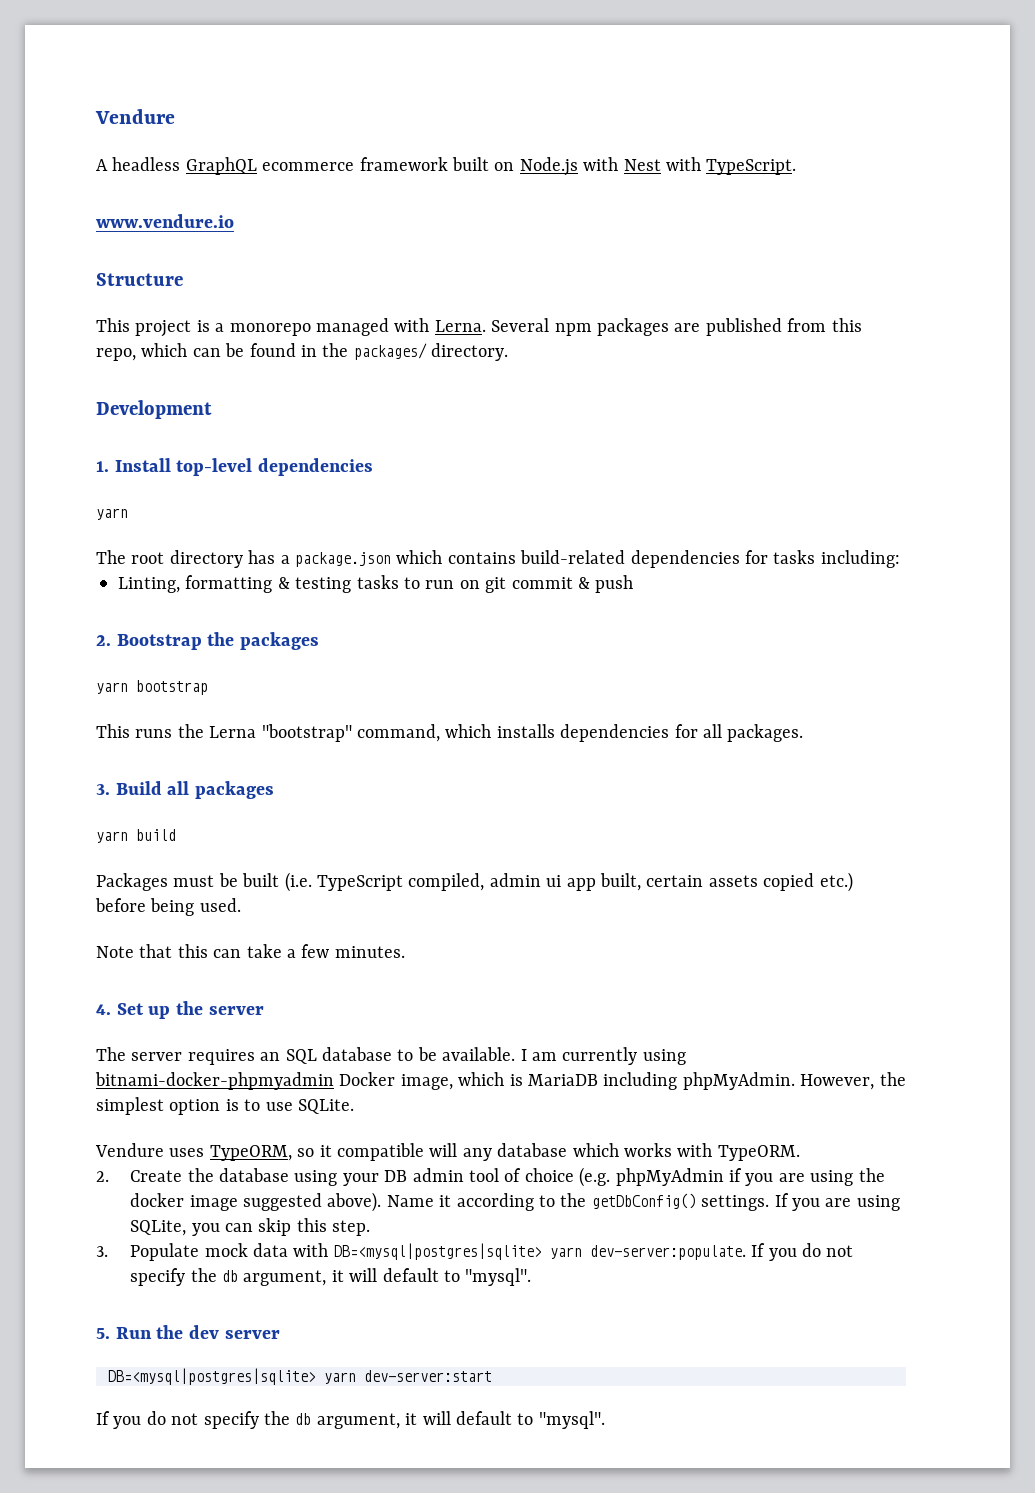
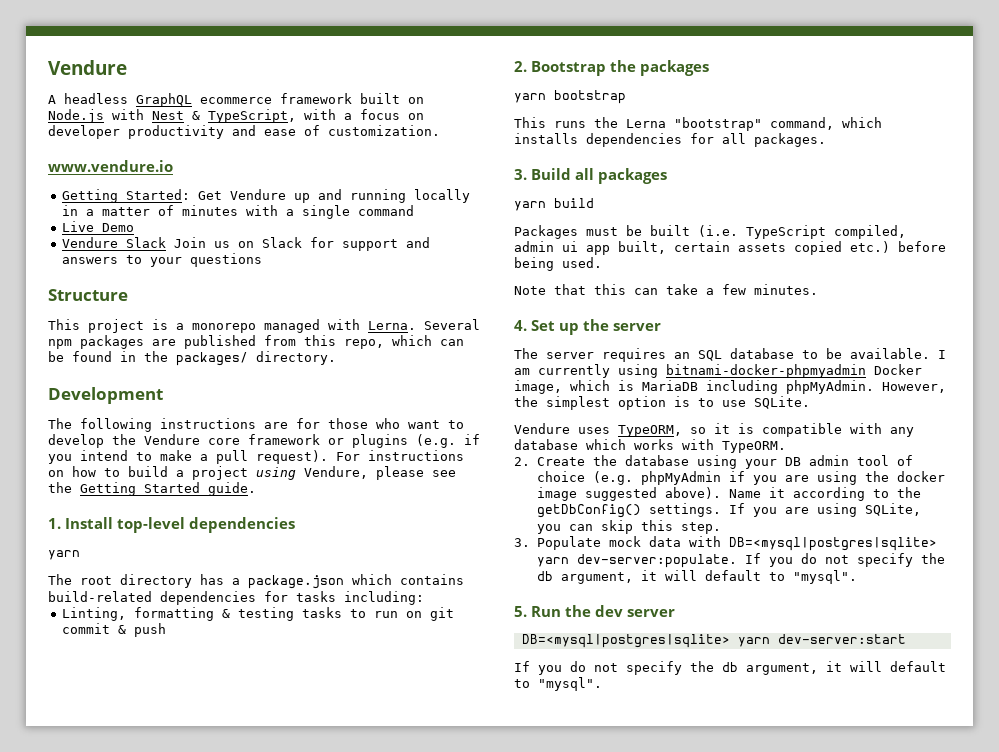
[665,157,797,175] [96,214,234,228] with TypeScript. // www.vendure.io -> [192,109,424,123] [48,125,440,139] [48,160,173,172] [62,189,471,203] [62,205,415,219] [62,221,135,232] [62,237,431,251] [62,253,263,267] & TypeScript, with a focus on developer productivity and ease of customization. // www.vendure.io // Getting Started: Get Vendure up and running locally in a matter of minutes with a single command // Live Demo // Vendure Slack Join us on Slack for support and answers to your questions
(212, 409) none -> [48,418,464,432] [48,434,480,448] [48,450,464,464] [48,466,456,480] [48,482,256,496] // The following instructions are for those who want to develop the Vendure core framework or plugins (e.g. if you intend to make a pull request). For instructions on how to build a project using Vendure, please see the Getting Started guide.
[337,1143,458,1161] compatible will -> [738,423,882,437] is compatible with

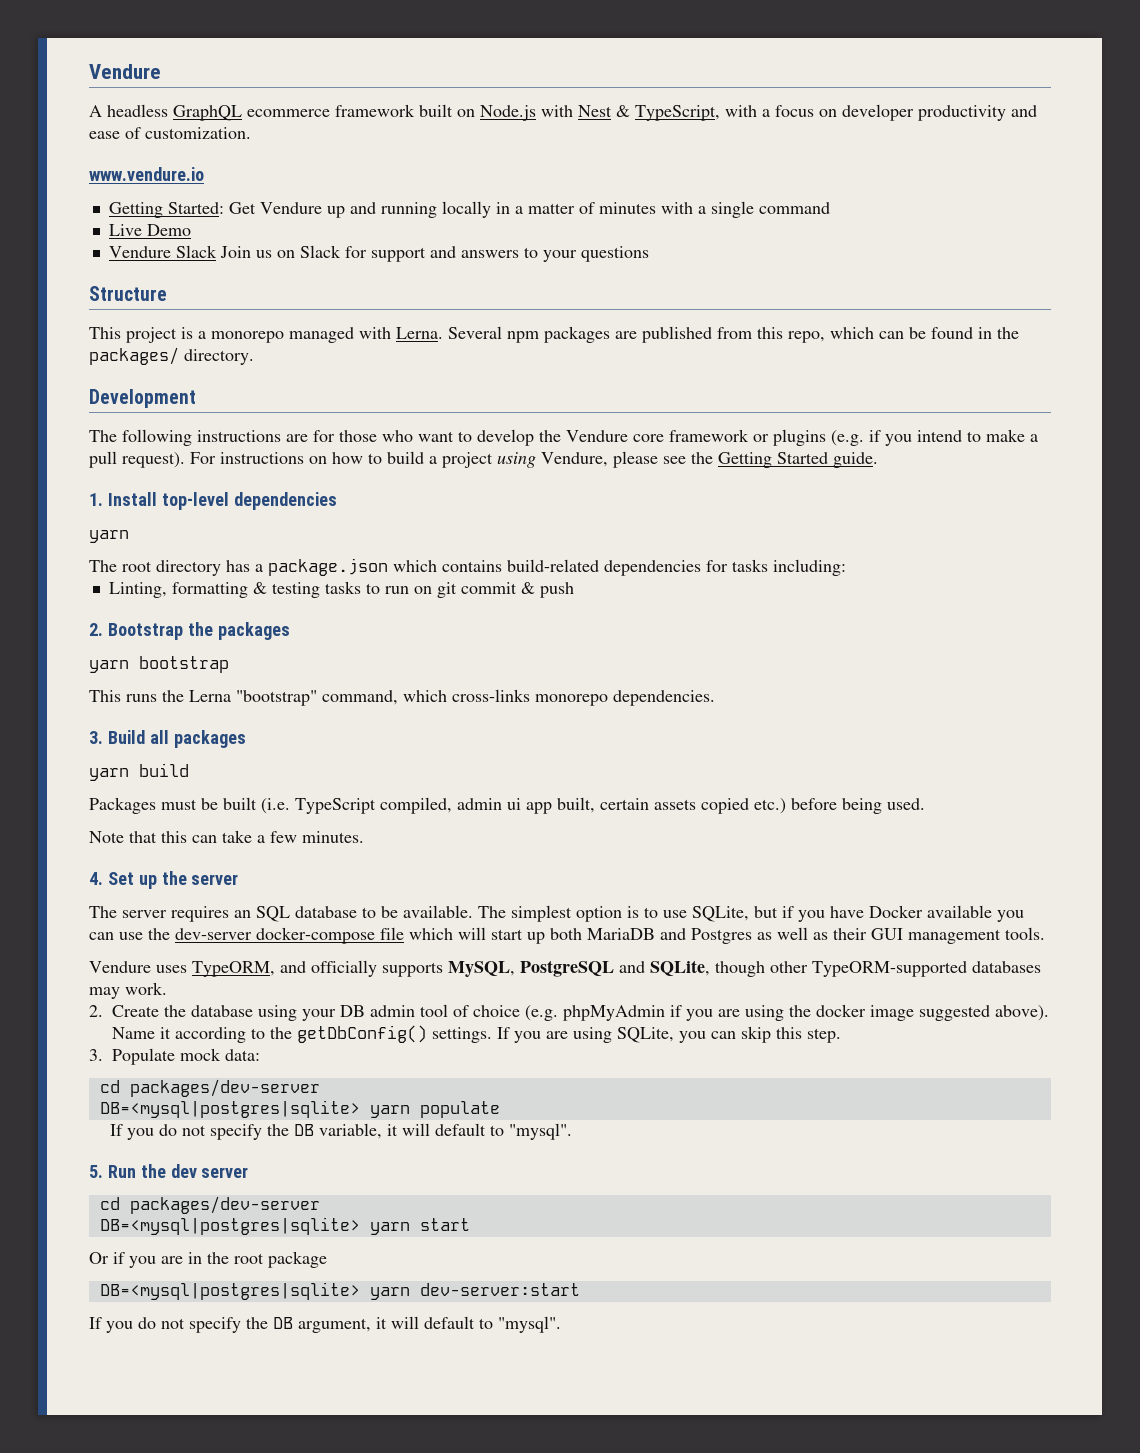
[514,133,826,147] installs dependencies for all packages. -> [452,689,715,706] cross-links monorepo dependencies.
[938,350,946,359] [514,364,922,378] [514,380,946,394] [514,396,538,407] I am currently using bitnami-docker-phpmyadmin Docker image, which is MariaDB including phpMyAdmin. However, the -> [478,906,506,918] The
[754,396,810,409] [514,423,914,437] [514,439,786,453] SQLite. // Vendure uses TypeORM, so it is compatible with any database which works with TypeORM. -> [692,905,1024,922] [89,927,1045,944] [89,960,1041,977] [89,982,167,999] SQLite, but if you have Docker available you can use the dev-server docker-compose file which will start up both MariaDB and Postgres as well as their GUI management tools. // Vendure uses TypeORM, and officially supports MySQL, PostgreSQL and SQLite, though other TypeORM-supported databases may work.
[649,536,938,551] [537,553,946,568] [537,571,634,584] data with DB=<mysql|postgres|sqlite> yarn dev-server:populate. If you do not specify the db argument, -> [225,1049,260,1061] [99,1079,320,1097] [99,1100,500,1118] [109,1123,382,1140] data: // cd packages/dev-server // DB=<mysql|postgres|sqlite> yarn populate // If you do not specify the DB variable,
(676, 613) none -> [99,1196,320,1214] [99,1217,470,1235] [89,1251,327,1268] // cd packages/dev-server // DB=<mysql|postgres|sqlite> yarn start // Or if you are in the root package
[722,662,738,672] db -> [273,1317,293,1329] DB

